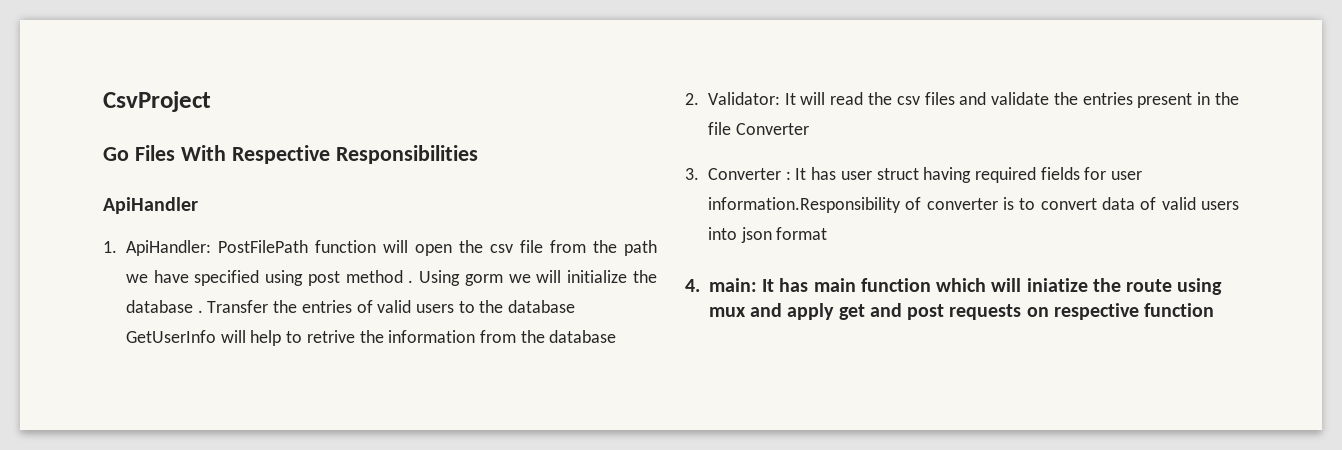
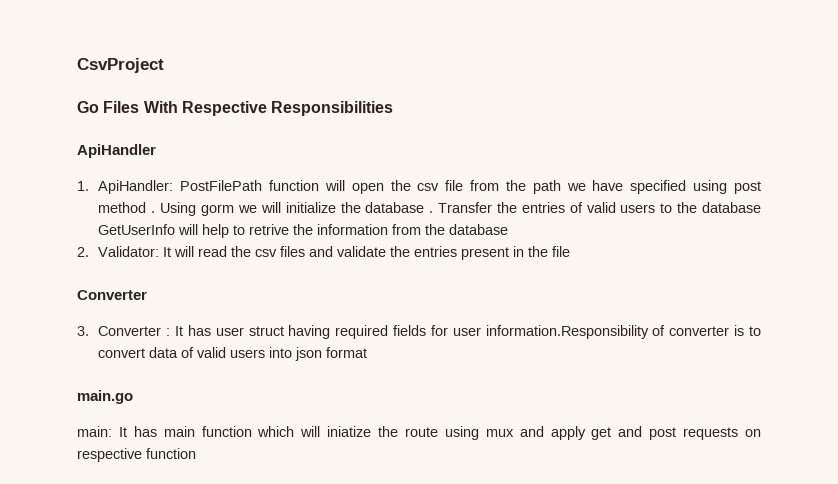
(731, 128) none -> (571, 251) //
[685,279,700,292] 4. -> [77,390,133,404] main.go //

